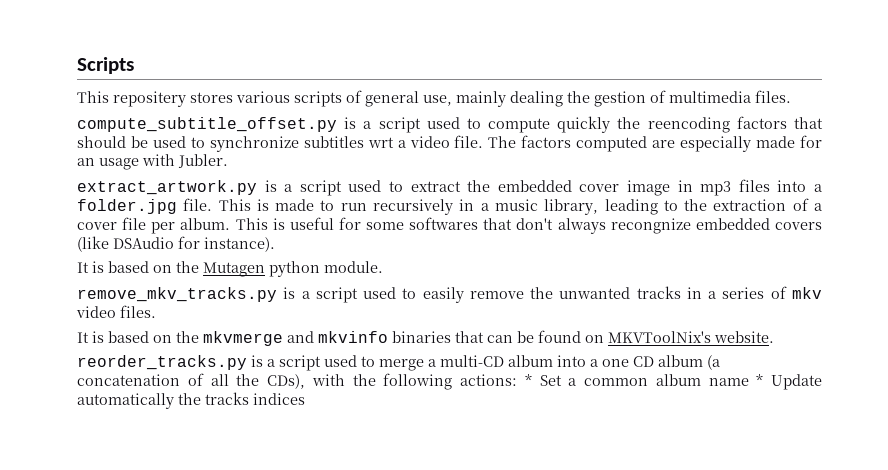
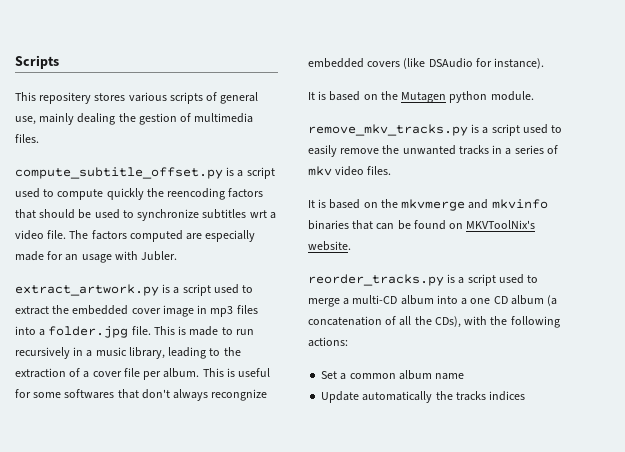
[524,374,532,386] * -> (348, 342) //
[756,374,764,386] * -> (465, 376) //

